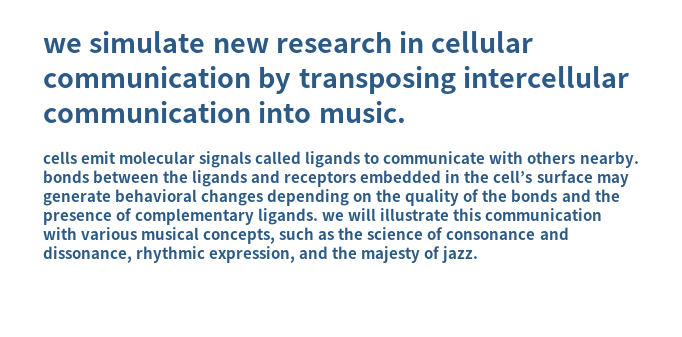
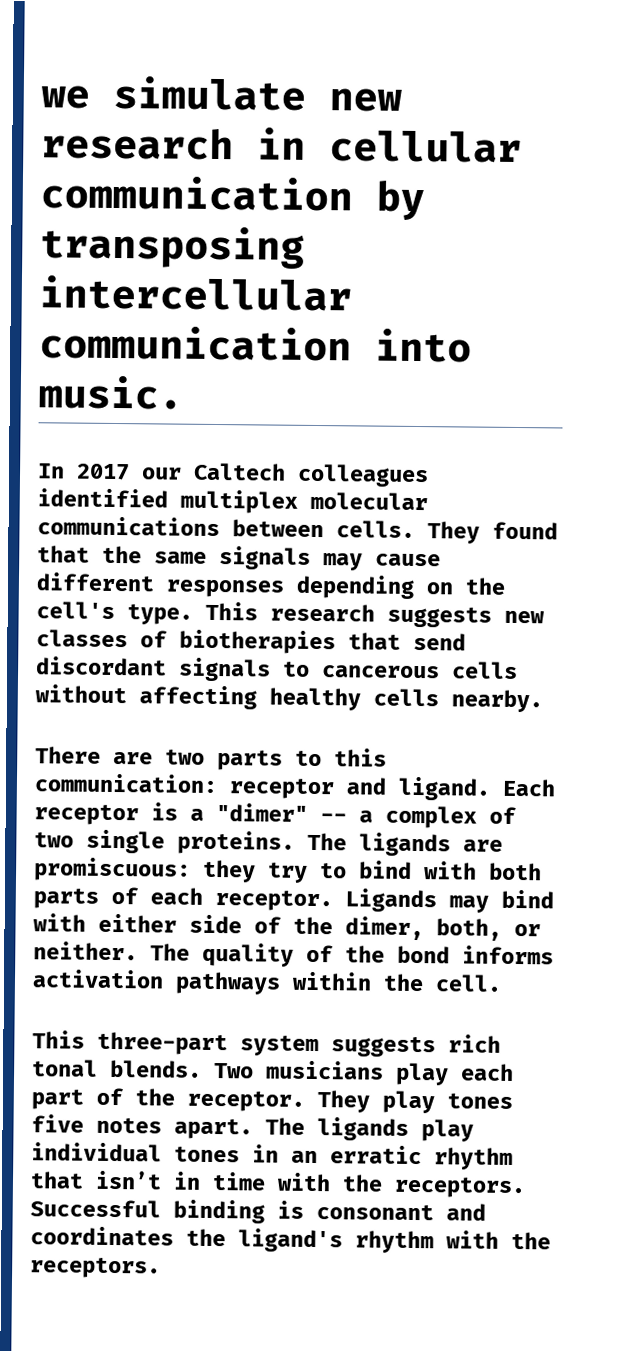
[43,151,639,168] [43,170,629,187] [43,189,620,206] [43,208,603,225] [43,227,569,244] [43,246,479,263] cells emit molecular signals called ligands to communicate with others nearby. bonds between the ligands and receptors embedded in the cell’s surface may generate behavioral changes depending on the quality of the bonds and the presence of complementary ligands. we will illustrate this communication with various musical concepts, such as the science of consonance and dissonance, rhythmic expression, and the majesty of jazz. -> [37,462,429,488] [37,488,428,514] [37,516,558,544] [37,545,441,571] [36,572,506,599] [36,601,545,628] [36,629,466,655] [36,656,518,682] [35,684,543,713] [35,746,387,771] [34,773,556,801] [34,802,517,829] [34,829,503,857] [33,857,542,883] [33,886,554,913] [33,913,541,941] [33,941,554,967] [32,969,502,995] [32,1030,501,1058] [32,1059,514,1086] [31,1087,513,1114] [31,1114,474,1142] [31,1142,513,1170] [30,1170,526,1199] [30,1199,486,1224] [30,1226,551,1254] [30,1257,161,1279] In 2017 our Caltech colleagues identified multiplex molecular communications between cells. They found that the same signals may cause different responses depending on the cell's type. This research suggests new classes of biotherapies that send discordant signals to cancerous cells without affecting healthy cells nearby. // There are two parts to this communication: receptor and ligand. Each receptor is a "dimer" -- a complex of two single proteins. The ligands are promiscuous: they try to bind with both parts of each receptor. Ligands may bind with either side of the dimer, both, or neither. The quality of the bond informs activation pathways within the cell. // This three-part system suggests rich tonal blends. Two musicians play each part of the receptor. They play tones five notes apart. The ligands play individual tones in an erratic rhythm that isn’t in time with the receptors. Successful binding is consonant and coordinates the ligand's rhythm with the receptors.

